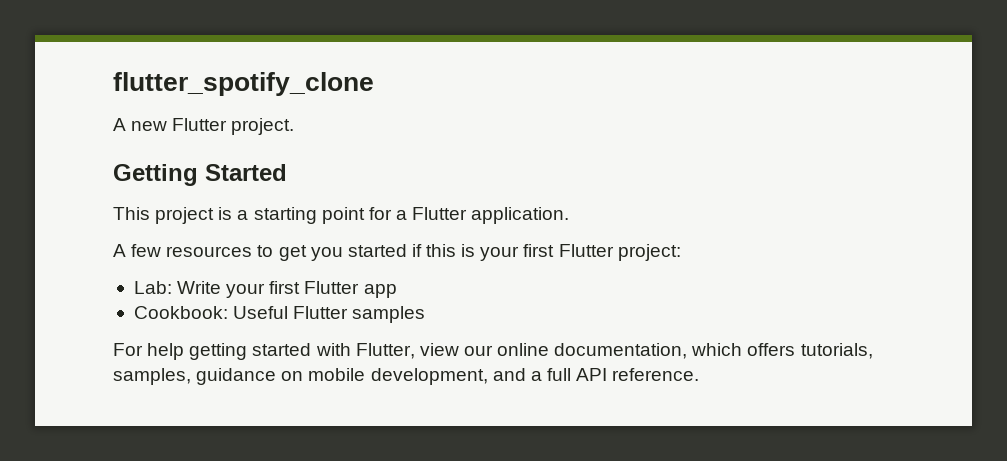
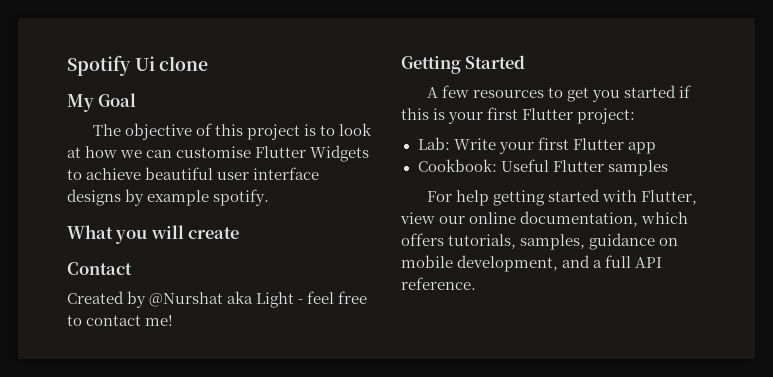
[113,72,374,96] [113,118,295,135] [113,164,287,186] [113,207,570,224] flutter_spotify_clone // A new Flutter project. // Getting Started // This project is a starting point for a Flutter application. -> [67,55,209,76] [67,93,137,112] [92,123,372,140] [67,145,370,162] [67,167,320,180] [67,189,270,206] [67,225,240,244] [67,262,132,275] [67,291,368,308] [67,315,174,326] [401,55,526,74] Spotify Ui clone // My Goal // The objective of this project is to look at how we can customise Flutter Widgets to achieve beautiful user interface designs by example spotify. // What you will create // Contact // Created by @Nurshat aka Light - feel free to contact me! // Getting Started

